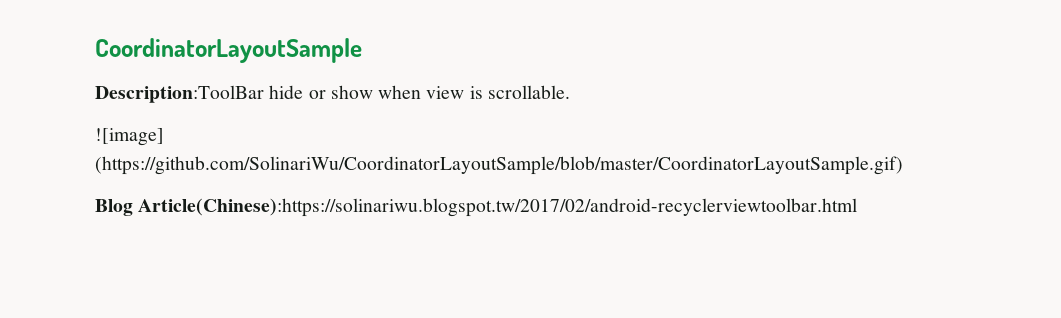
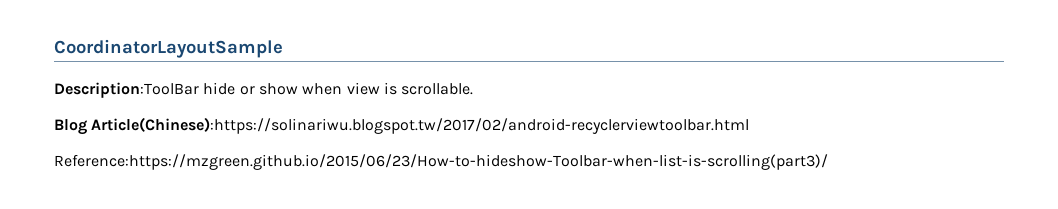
[95,128,164,146] [95,156,903,175] // ![image] (https://github.com/SolinariWu/CoordinatorLayoutSample/blob/master/CoordinatorLayoutSample.gif) -> (474, 89) none
(858, 207) none -> [54,154,828,170] // Reference:https://mzgreen.github.io/2015/06/23/How-to-hideshow-Toolbar-when-list-is-scrolling(part3)/

